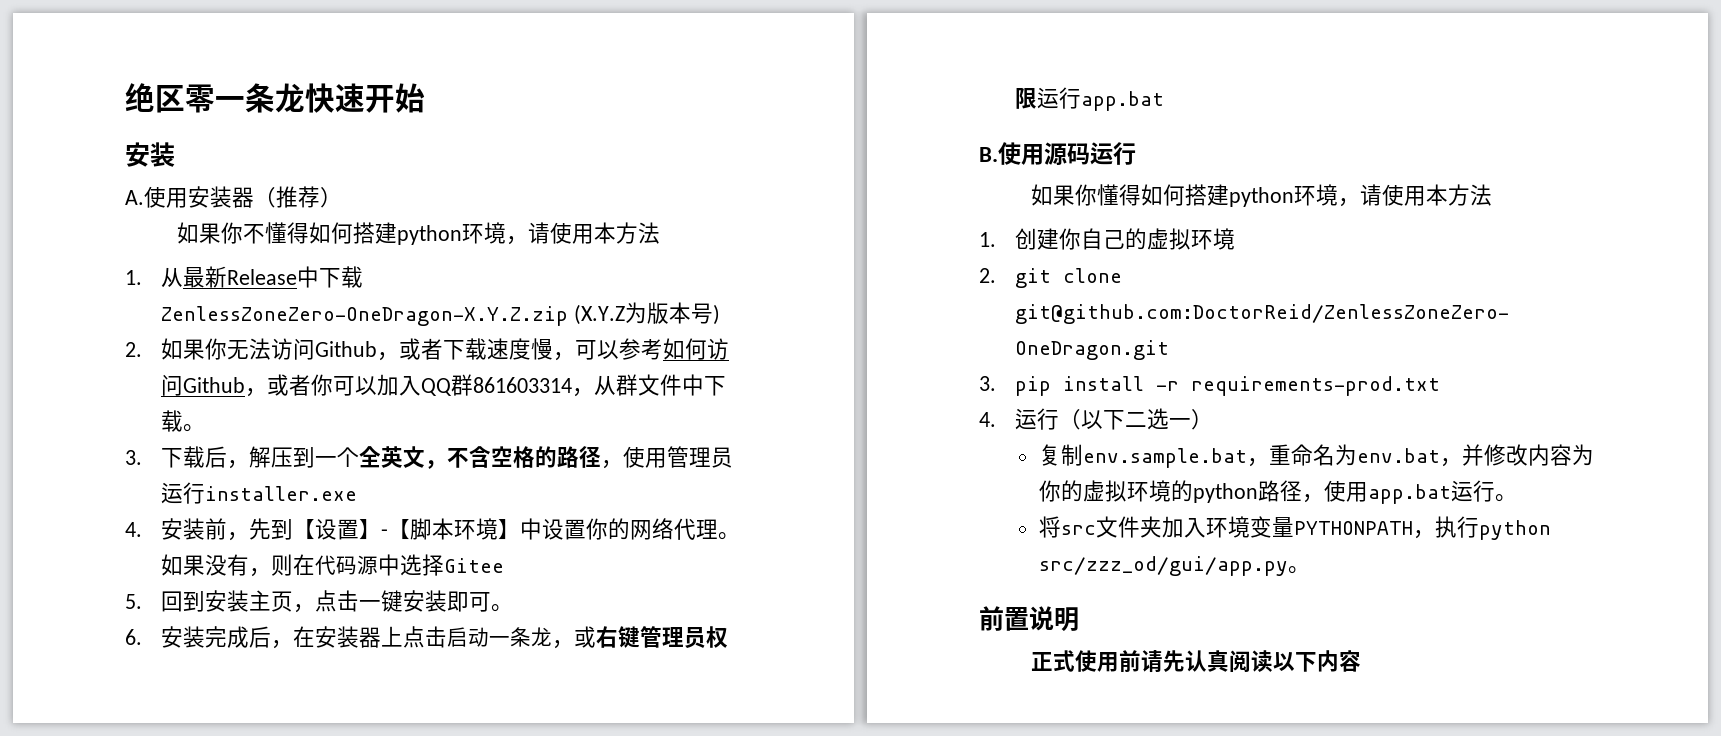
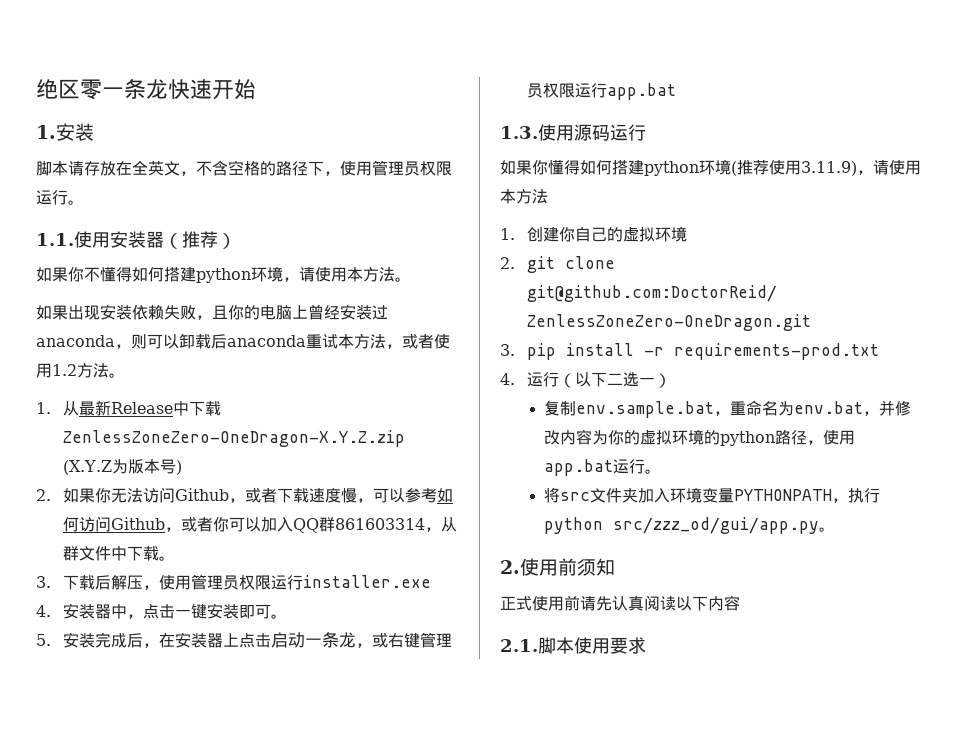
(425, 98) none -> [36,125,56,139] 1.
[125,190,144,205] A. -> [36,160,452,176] [36,190,84,205] [36,233,74,246] 脚本请存放在全英文，不含空格的路径下，使用管理员权限运行。 // 1.1.
(661, 233) none -> [395,277,411,282] [36,304,388,320] [36,334,450,349] [36,363,125,378] 。 // 如果出现安装依赖失败，且你的电脑上曾经安装过anaconda，则可以卸载后anaconda重试本方法，或者使用1.2方法。
[226,446,733,469] ，解压到一个全英文，不含空格的路径，使用管理员 -> [110,574,271,590] 解压，使用管理员权限
[204,518,740,541] [160,554,504,577] [125,590,293,612] 前，先到【设置】-【脚本环境】中设置你的网络代理。如果没有，则在代码源中选择Gitee // 5.回到安装主页 -> [94,604,127,619] 器中
[125,629,142,645] 6. -> [36,634,51,646] 5.
[979,147,998,162] B. -> [500,126,538,139] 1.3.
(1339, 195) none -> [731,160,857,176] (推荐使用3.11.9)
[979,606,1079,632] 前置说明 -> [500,558,615,576] 2.使用前须知
(1362, 661) none -> [500,637,646,654] // 2.1.脚本使用要求

